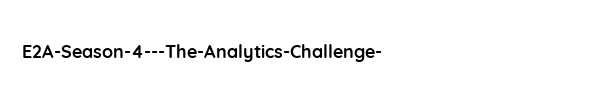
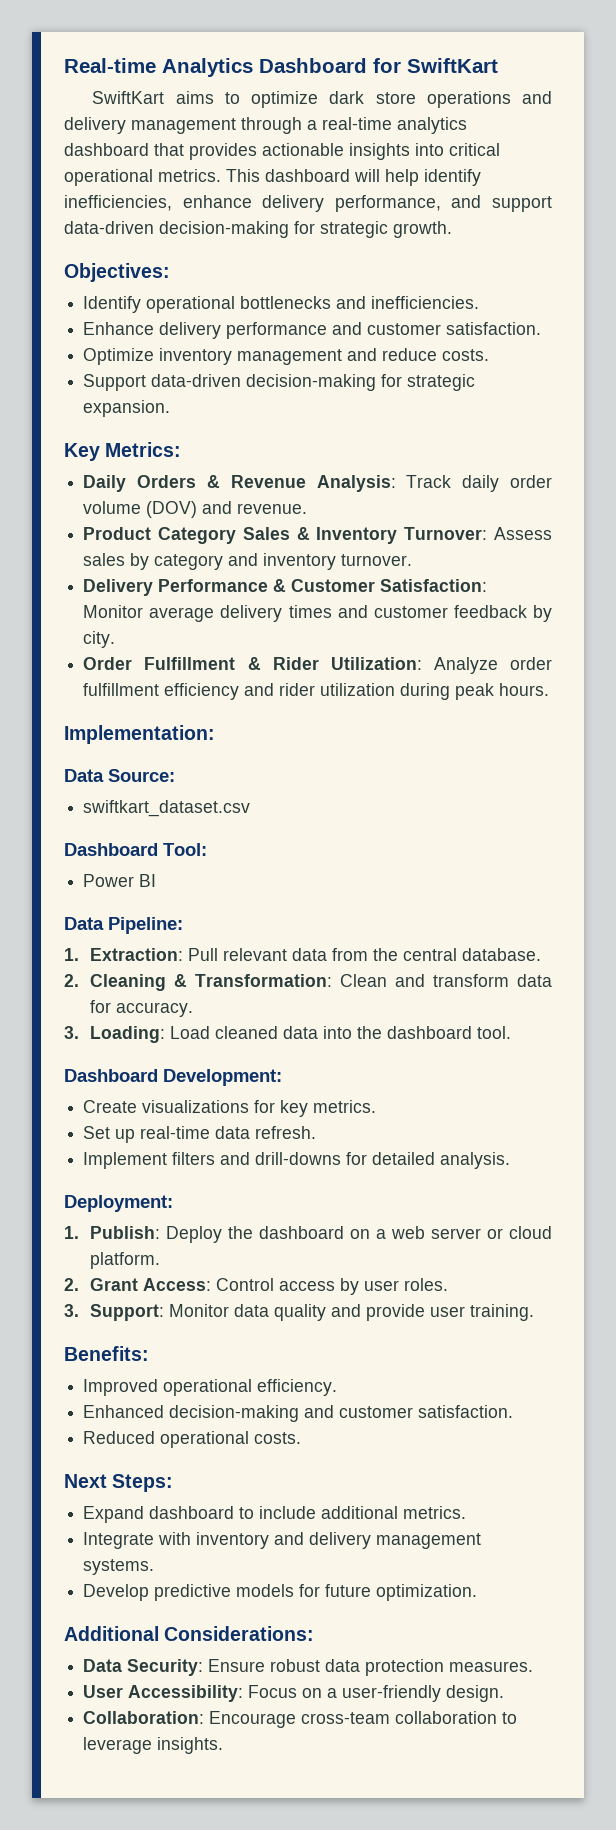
[22,44,382,62] E2A-Season-4---The-Analytics-Challenge- -> [64,58,498,77] [92,91,552,108] [64,117,467,134] [64,143,500,160] [64,169,481,186] [64,195,552,212] [64,221,452,238] [64,263,170,282] [83,296,480,313] [83,322,542,339] [83,348,490,365] [83,374,476,391] [83,400,171,417] [64,442,182,461] [83,475,552,492] [83,501,308,518] [83,527,552,544] [83,553,413,570] [83,579,488,596] [83,605,552,622] [83,631,116,648] [83,657,552,674] [83,683,550,700] [64,725,215,744] [64,769,175,782] [83,800,251,817] [64,843,207,856] [83,874,157,887] [64,917,183,934] [64,948,541,961] [64,974,552,991] [89,1000,193,1017] [64,1026,511,1043] [64,1069,282,1086] [83,1100,377,1117] [83,1126,317,1143] [83,1152,511,1169] [64,1195,173,1212] [64,1226,552,1243] [89,1252,160,1269] [64,1278,448,1295] [64,1304,534,1321] [64,1346,149,1361] [83,1379,338,1396] [83,1405,514,1422] [83,1431,302,1448] [64,1474,174,1492] [83,1506,467,1523] [83,1532,482,1549] [83,1559,155,1575] [83,1584,478,1601] [64,1626,315,1641] [83,1659,534,1676] [83,1685,505,1702] [83,1711,518,1728] [83,1737,224,1754] Real-time Analytics Dashboard for SwiftKart // SwiftKart aims to optimize dark store operations and delivery management through a real-time analytics dashboard that provides actionable insights into critical operational metrics. This dashboard will help identify inefficiencies, enhance delivery performance, and support data-driven decision-making for strategic growth. // Objectives: // Identify operational bottlenecks and inefficiencies. // Enhance delivery performance and customer satisfaction. // Optimize inventory management and reduce costs. // Support data-driven decision-making for strategic expansion. // Key Metrics: // Daily Orders & Revenue Analysis: Track daily order volume (DOV) and revenue. // Product Category Sales & Inventory Turnover: Assess sales by category and inventory turnover. // Delivery Performance & Customer Satisfaction: Monitor average delivery times and customer feedback by city. // Order Fulfillment & Rider Utilization: Analyze order fulfillment efficiency and rider utilization during peak hours. // Implementation: // Data Source: // swiftkart_dataset.csv // Dashboard Tool: // Power BI // Data Pipeline: // 1. Extraction: Pull relevant data from the central database. // 2. Cleaning & Transformation: Clean and transform data for accuracy. // 3. Loading: Load cleaned data into the dashboard tool. // Dashboard Development: // Create visualizations for key metrics. // Set up real-time data refresh. // Implement filters and drill-downs for detailed analysis. // Deployment: // 1. Publish: Deploy the dashboard on a web server or cloud platform. // 2. Grant Access: Control access by user roles. // 3. Support: Monitor data quality and provide user training. // Benefits: // Improved operational efficiency. // Enhanced decision-making and customer satisfaction. // Reduced operational costs. // Next Steps: // Expand dashboard to include additional metrics. // Integrate with inventory and delivery management systems. // Develop predictive models for future optimization. // Additional Considerations: // Data Security: Ensure robust data protection measures. // User Accessibility: Focus on a user-friendly design. // Collaboration: Encourage cross-team collaboration to leverage insights.

